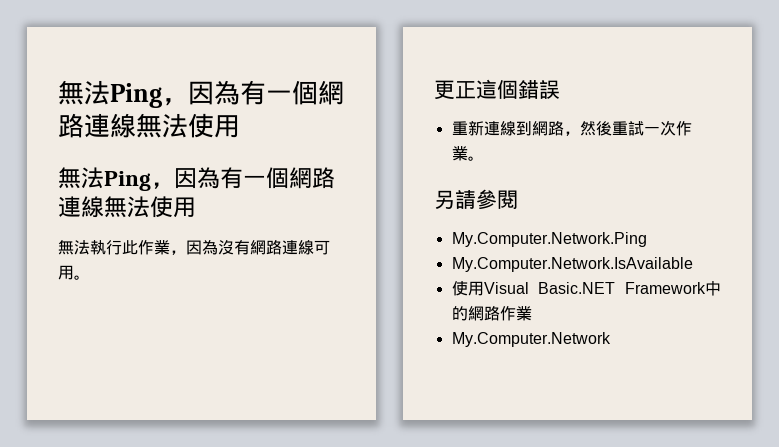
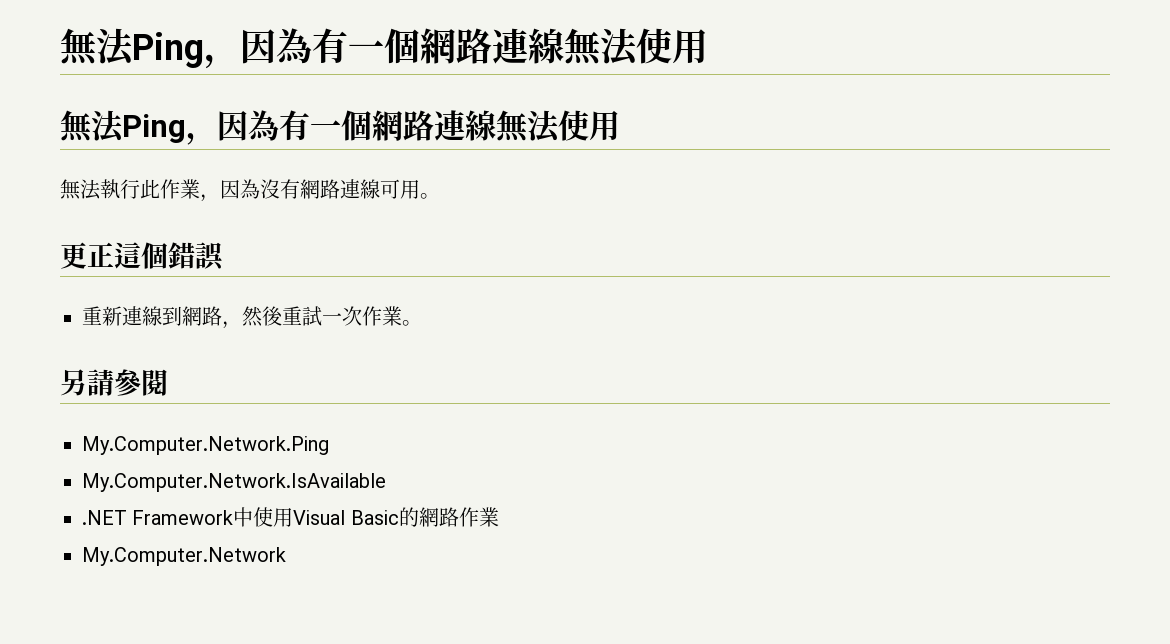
[451,281,721,296] 使用Visual Basic.NET Framework中 -> [82,507,399,527] .NET Framework中使用Visual Basic

